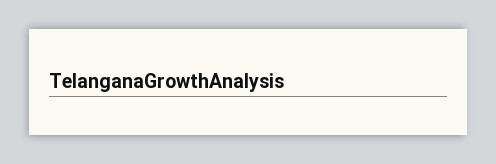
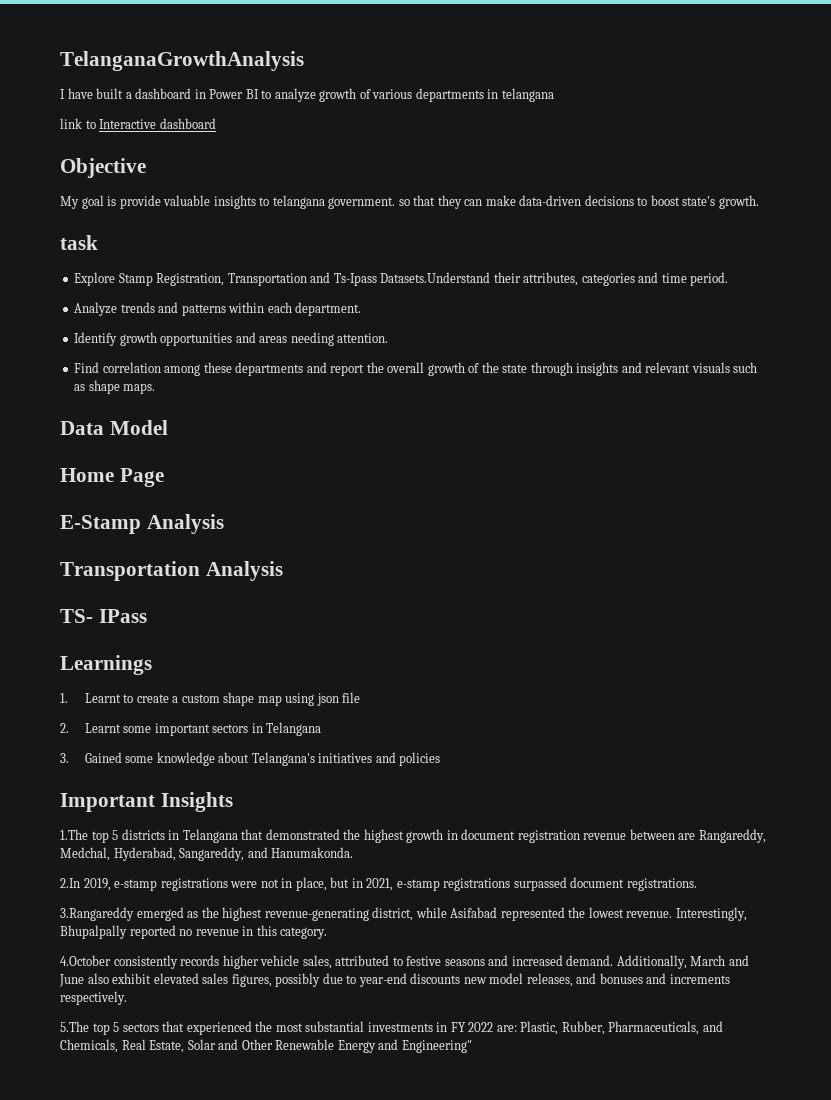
(284, 82) none -> [60,88,554,102] [60,118,216,129] [60,158,146,178] [60,195,759,209] [60,235,98,250] [74,272,729,286] [74,302,362,316] [74,332,389,346] [74,362,758,376] [74,380,156,394] [60,420,168,435] [60,468,164,487] [60,514,224,534] [60,561,283,581] [60,609,147,623] [60,655,152,675] [60,692,361,706] [60,722,322,736] [60,752,441,766] [60,792,233,812] [60,829,766,843] [60,847,354,861] [60,877,697,891] [60,907,747,921] [60,925,328,939] [60,955,749,969] [59,973,730,987] [60,991,127,1005] [60,1021,723,1035] [60,1039,472,1053] // I have built a dashboard in Power BI to analyze growth of various departments in telangana // link to Interactive dashboard // Objective // My goal is provide valuable insights to telangana government. so that they can make data-driven decisions to boost state's growth. // task // Explore Stamp Registration, Transportation and Ts-Ipass Datasets.Understand their attributes, categories and time period. // Analyze trends and patterns within each department. // Identify growth opportunities and areas needing attention. // Find correlation among these departments and report the overall growth of the state through insights and relevant visuals such as shape maps. // Data Model // Home Page // E-Stamp Analysis // Transportation Analysis // TS- IPass // Learnings // 1. Learnt to create a custom shape map using json file // 2. Learnt some important sectors in Telangana // 3. Gained some knowledge about Telangana's initiatives and policies // Important Insights // 1.The top 5 districts in Telangana that demonstrated the highest growth in document registration revenue between are Rangareddy, Medchal, Hyderabad, Sangareddy, and Hanumakonda. // 2.In 2019, e-stamp registrations were not in place, but in 2021, e-stamp registrations surpassed document registrations. // 3.Rangareddy emerged as the highest revenue-generating district, while Asifabad represented the lowest revenue. Interestingly, Bhupalpally reported no revenue in this category. // 4.October consistently records higher vehicle sales, attributed to festive seasons and increased demand. Additionally, March and June also exhibit elevated sales figures, possibly due to year-end discounts new model releases, and bonuses and increments respectively. // 5.The top 5 sectors that experienced the most substantial investments in FY 2022 are: Plastic, Rubber, Pharmaceuticals, and Chemicals, Real Estate, Solar and Other Renewable Energy and Engineering"

